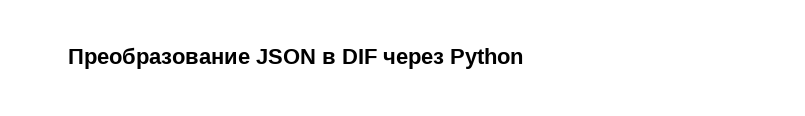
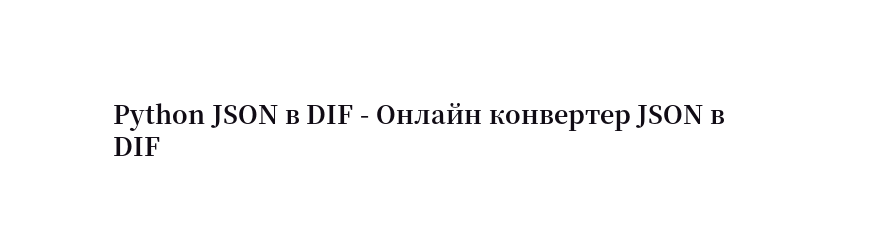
[68,47,523,69] Преобразование JSON в DIF через Python -> [113,102,725,131] [113,137,160,156] Python JSON в DIF - Онлайн конвертер JSON в DIF

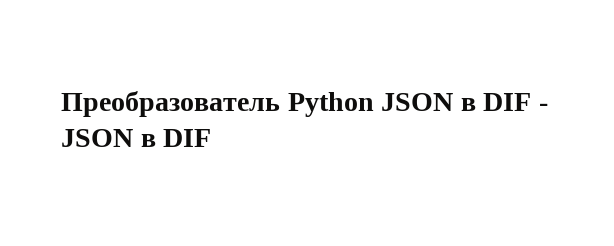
(113, 117) none -> [61,91,280,117] Преобразователь
[375,102,631,131] Онлайн конвертер -> (548, 107) none

